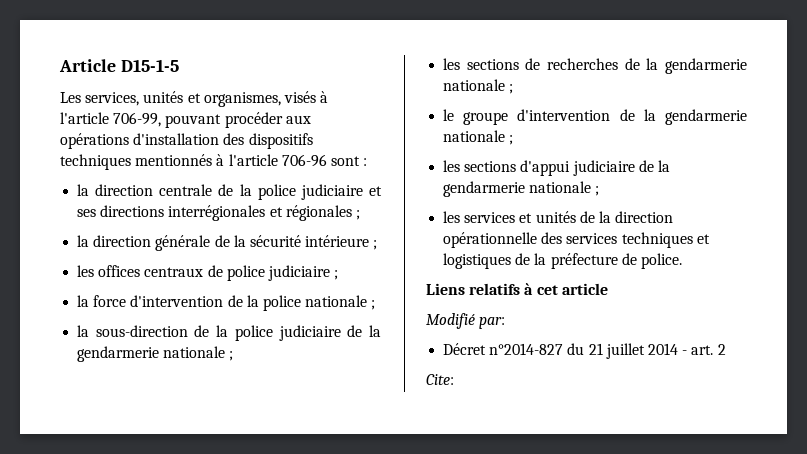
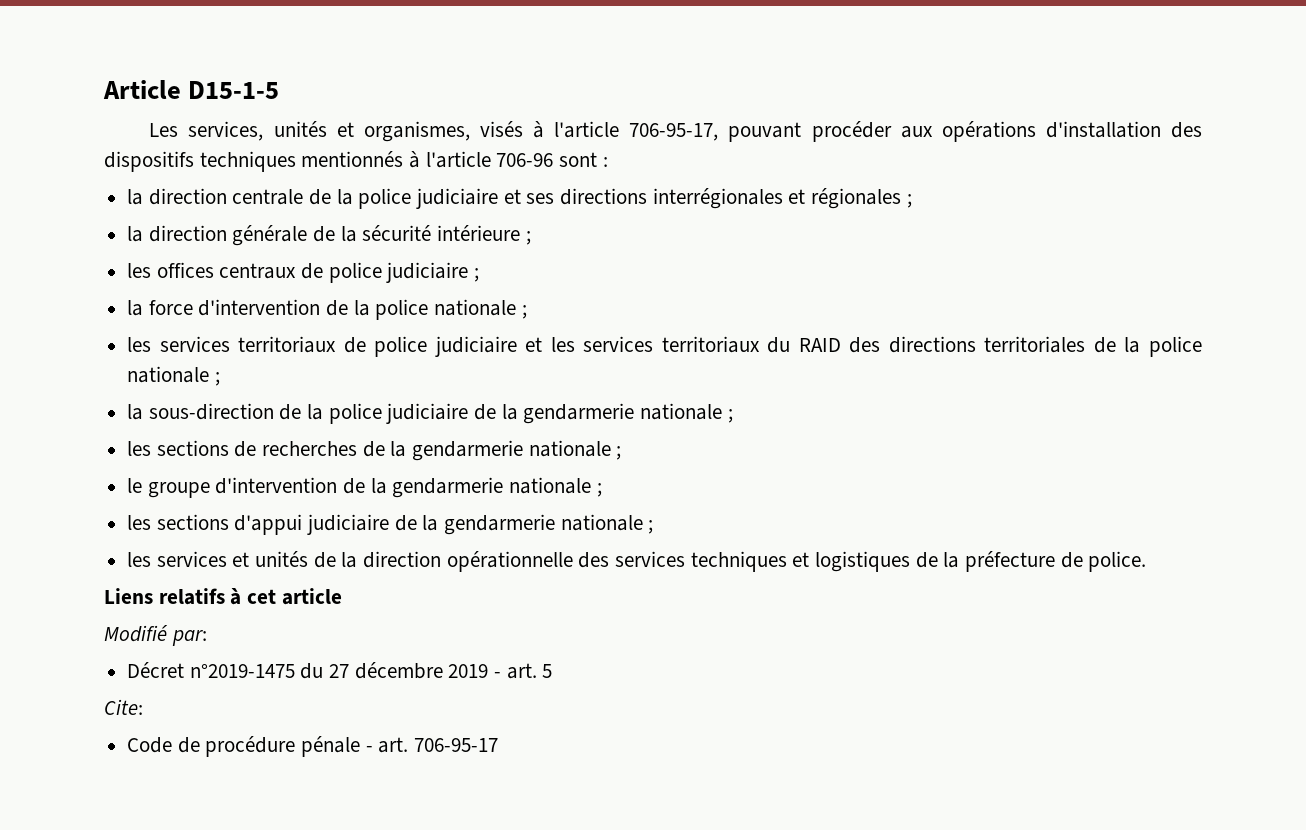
[113,112,162,127] 706-99, -> [629,123,719,141] 706-95-17,
(376, 305) none -> [127,336,1202,357] [127,366,220,386] // les services territoriaux de police judiciaire et les services territoriaux du RAID des directions territoriales de la police nationale ;
[489,343,726,359] n°2014-827 du 21 juillet 2014 - art. 2 -> [189,662,553,679] n°2019-1475 du 27 décembre 2019 - art. 5
(454, 379) none -> [127,736,499,757] // Code de procédure pénale - art. 706-95-17

